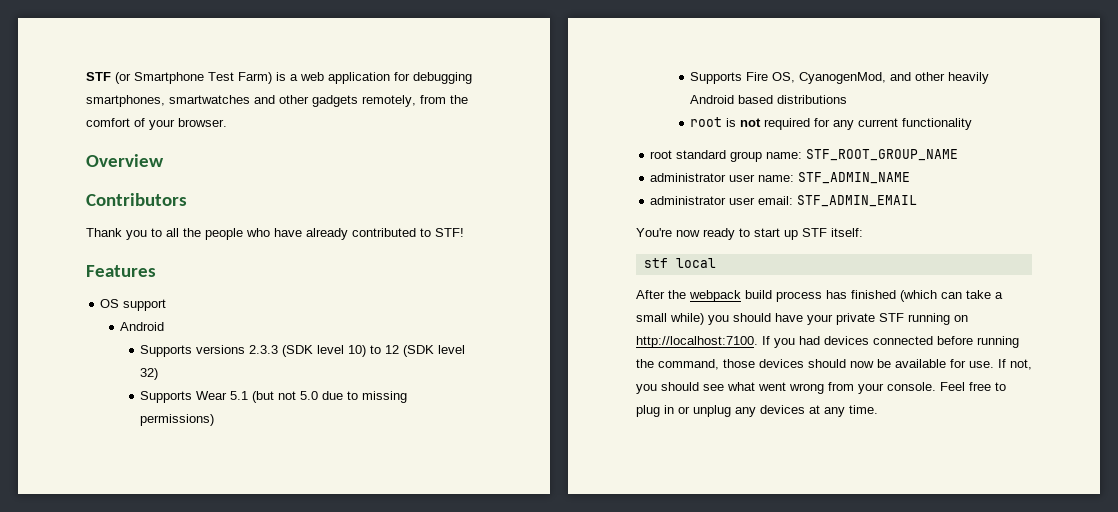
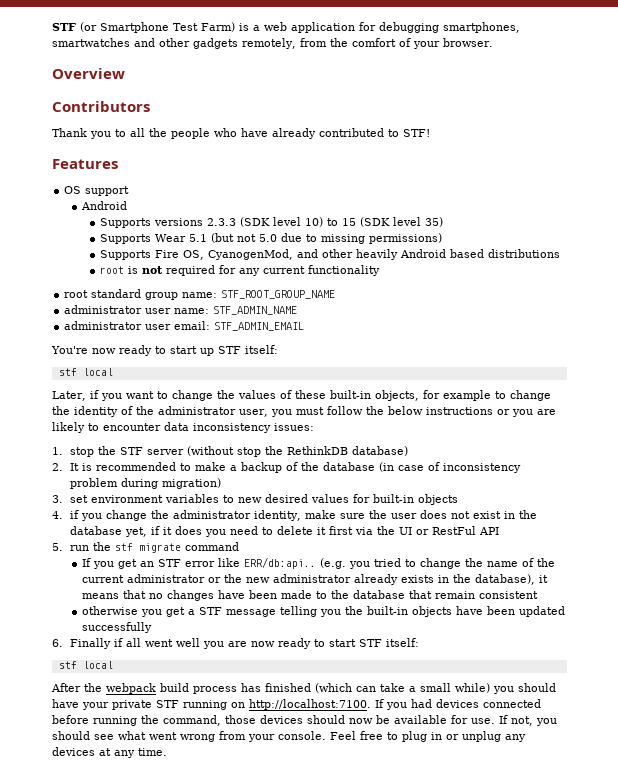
[385,345,466,357] [140,368,159,380] 12 (SDK level 32) -> [341,217,443,227] 15 (SDK level 35)
(716, 263) none -> [52,390,551,401] [52,406,556,417] [52,422,314,433] [52,446,408,457] [52,462,521,473] [69,478,221,489] [52,494,458,505] [52,510,537,521] [69,526,499,537] [52,542,239,553] [81,557,555,569] [81,574,548,585] [81,590,538,601] [81,606,565,617] [81,622,152,633] [52,638,419,649] [58,661,113,669] // Later, if you want to change the values of these built-in objects, for example to change the identity of the administrator user, you must follow the below instructions or you are likely to encounter data inconsistency issues: // 1. stop the STF server (without stop the RethinkDB database) // 2. It is recommended to make a backup of the database (in case of inconsistency problem during migration) // 3. set environment variables to new desired values for built-in objects // 4. if you change the administrator identity, make sure the user does not exist in the database yet, if it does you need to delete it first via the UI or RestFul API // 5. run the stf migrate command // If you get an STF error like ERR/db:api.. (e.g. you tried to change the name of the current administrator or the new administrator already exists in the database), it means that no changes have been made to the database that remain consistent // otherwise you get a STF message telling you the built-in objects have been updated successfully // 6. Finally if all went well you are now ready to start STF itself: // stf local

